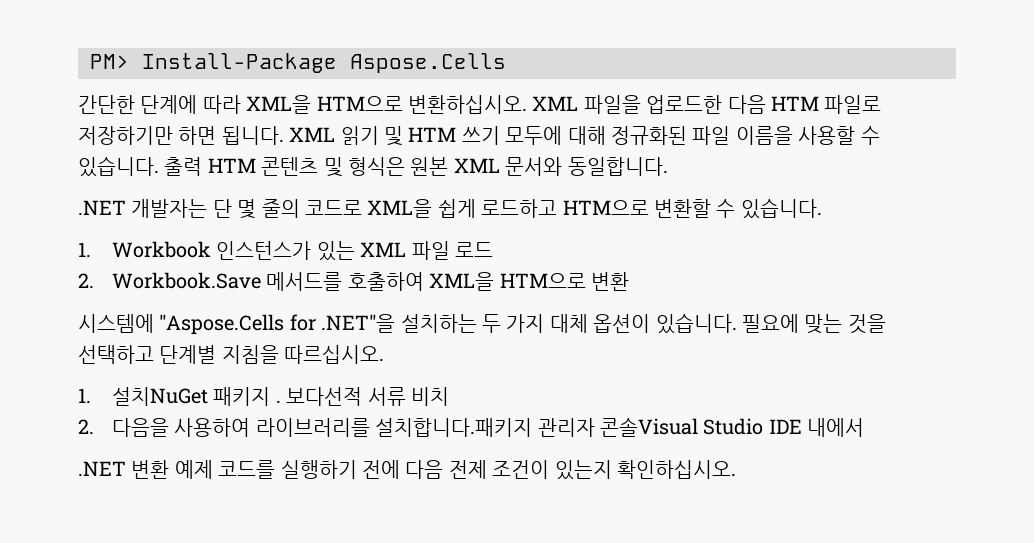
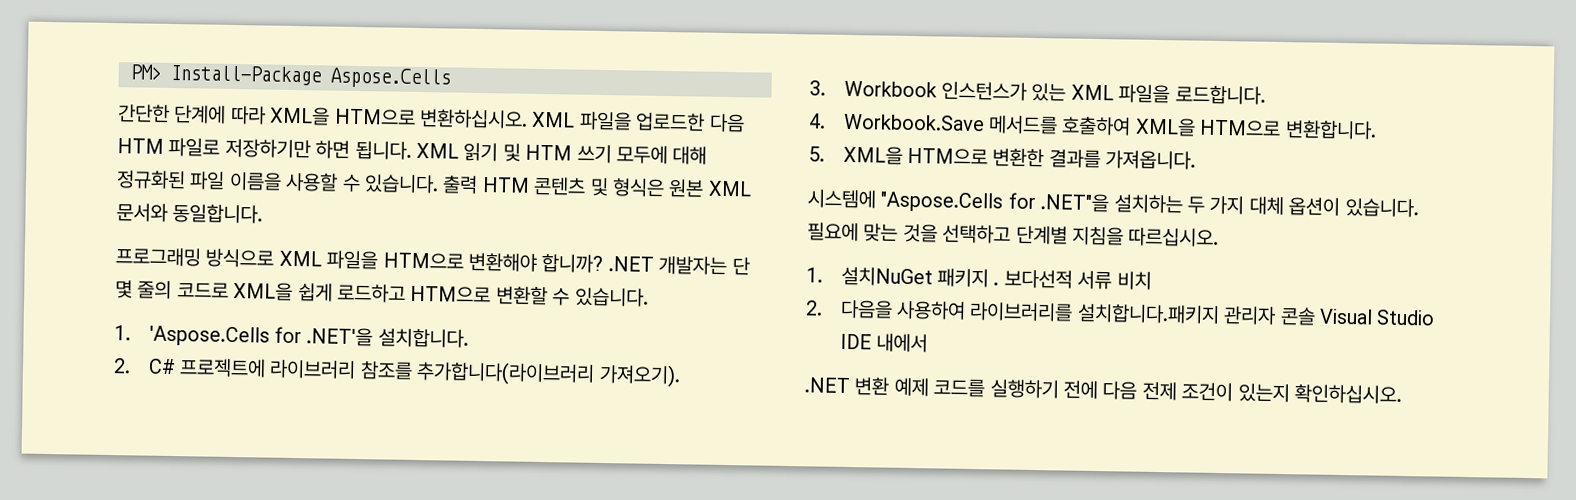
(668, 166) none -> [115,247,604,274] 프로그래밍 방식으로 XML 파일을 HTM으로 변환해야 합니까?
(91, 249) none -> [148,325,469,348] [113,358,681,388] [809,80,826,96] 'Aspose.Cells for .NET'을 설치합니다. // 2. C# 프로젝트에 라이브러리 참조를 추가합니다(라이브러리 가져오기). // 3.
[411,241,494,260] [78,273,94,288] 파일 로드 // 2. -> [1118,84,1266,105] [808,113,826,129] 파일을 로드합니다. // 4.
[591,272,630,291] 변환 -> [1284,120,1377,140] [808,145,1197,170] 변환합니다. // 5. XML을 HTM으로 변환한 결과를 가져옵니다.
[600,417,699,437] 콘솔Visual -> [1279,306,1374,326] 콘솔 Visual

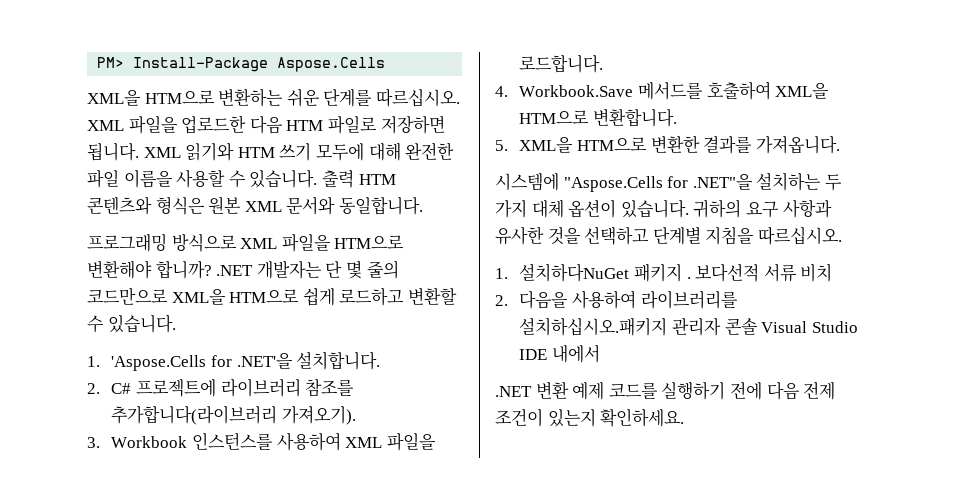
[117,104,528,129] 간단한 단계에 따라 XML을 HTM으로 변환하십시오. -> [87,88,460,107] XML을 HTM으로 변환하는 쉬운 단계를 따르십시오.
[224,138,521,162] 저장하기만 하면 됩니다. XML 읽기 및 -> [380,115,445,134] [87,142,235,161] 저장하면 됩니다. XML 읽기와
[116,170,186,190] 정규화된 -> [405,142,455,160] 완전한
[533,176,609,197] 콘텐츠 및 -> [87,196,152,215] 콘텐츠와
[176,282,294,301] 코드로 XML을 -> [87,287,300,305] 코드만으로 XML을 HTM으로
[410,285,492,303] HTM으로 -> (405, 297) none
[941,81,1067,102] 인스턴스가 있는 -> [192,432,341,451] 인스턴스를 사용하여
[807,222,899,242] 필요에 맞는 -> [693,199,832,218] [495,226,544,245] 귀하의 요구 사항과 유사한
[840,266,933,287] 설치NuGet -> [519,263,630,282] 설치하다NuGet
[1076,303,1220,325] 설치합니다.패키지 -> [519,317,668,336] 설치하십시오.패키지
[1294,384,1402,404] 확인하십시오. -> [600,408,685,427] 확인하세요.

